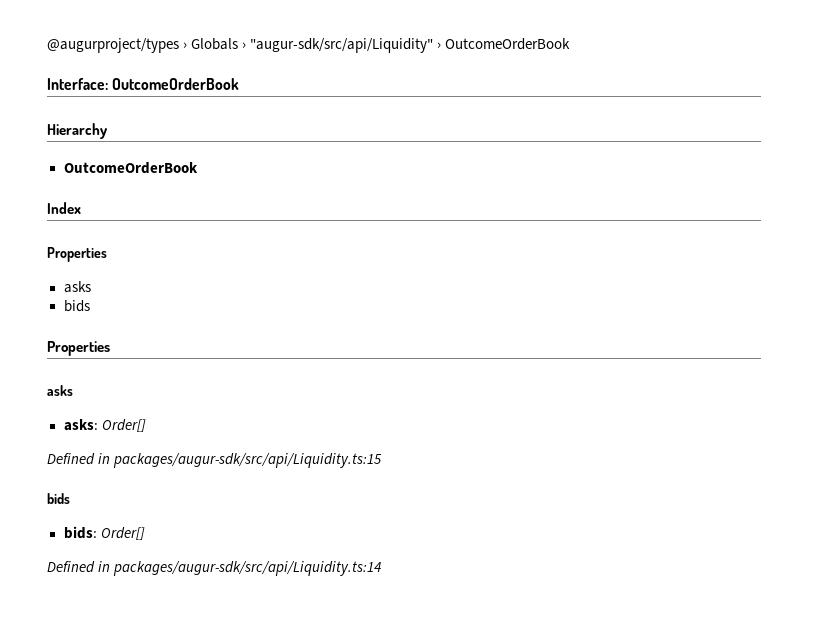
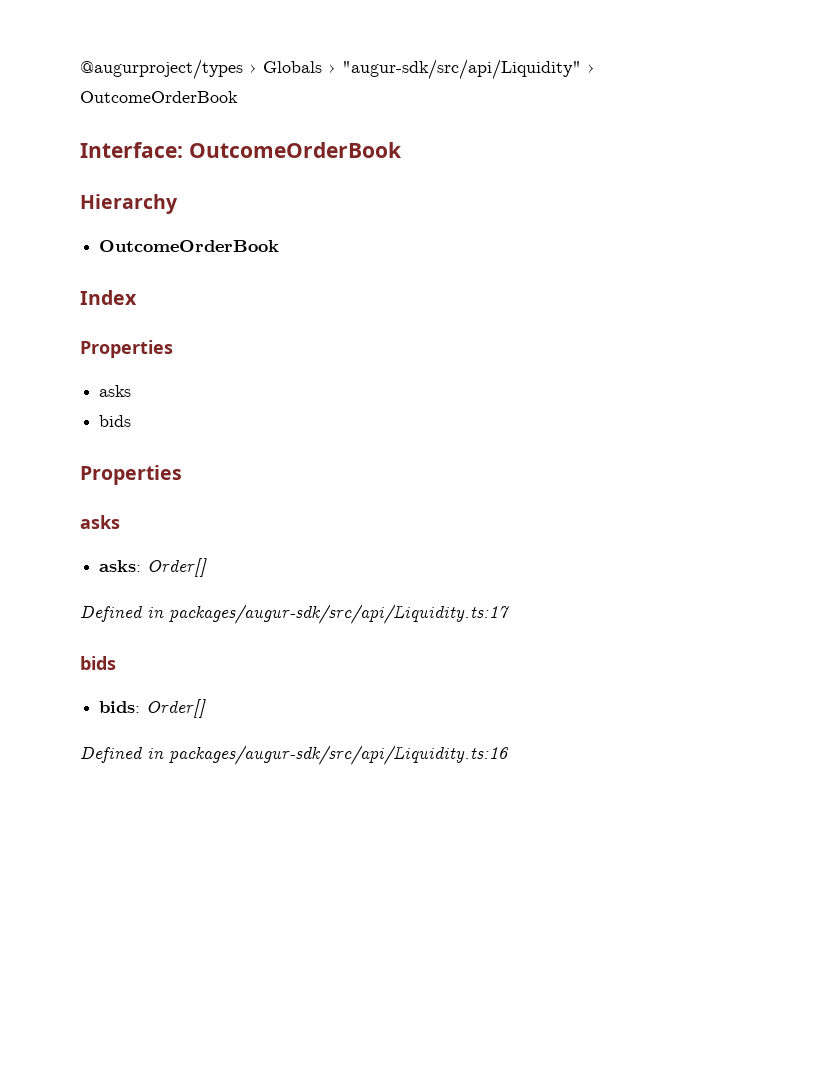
[113,453,383,468] packages/augur-sdk/src/api/Liquidity.ts:15 -> [169,604,510,624] packages/augur-sdk/src/api/Liquidity.ts:17
[113,561,382,576] packages/augur-sdk/src/api/Liquidity.ts:14 -> [169,745,509,765] packages/augur-sdk/src/api/Liquidity.ts:16

